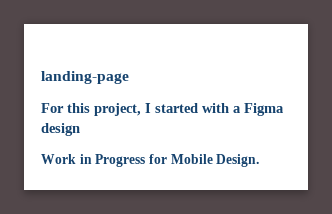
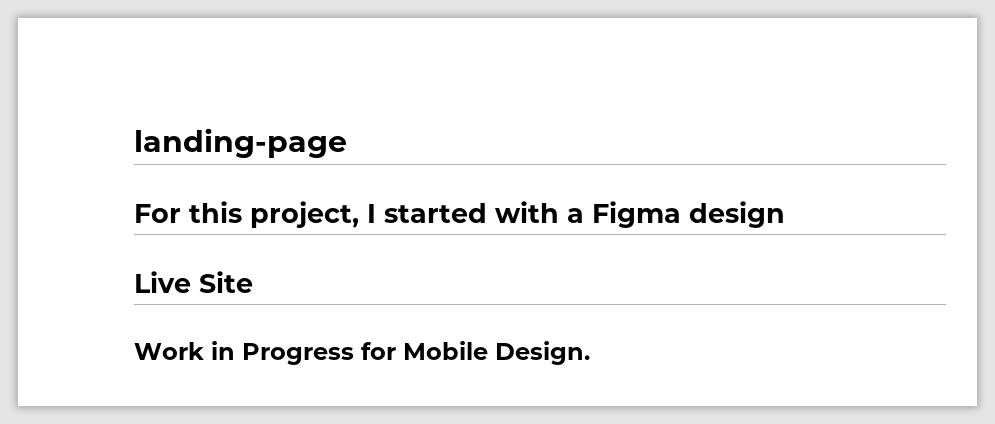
(80, 129) none -> [134,271,253,293] // Live Site

